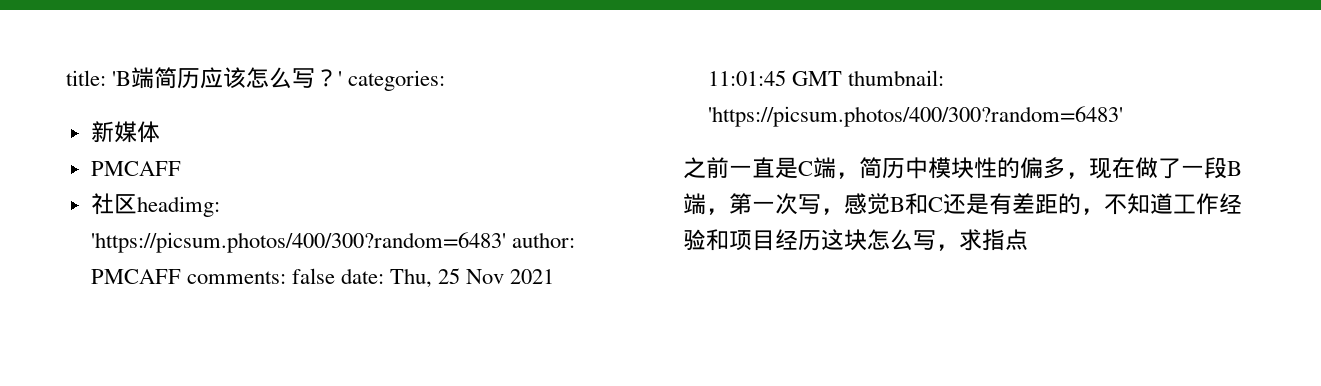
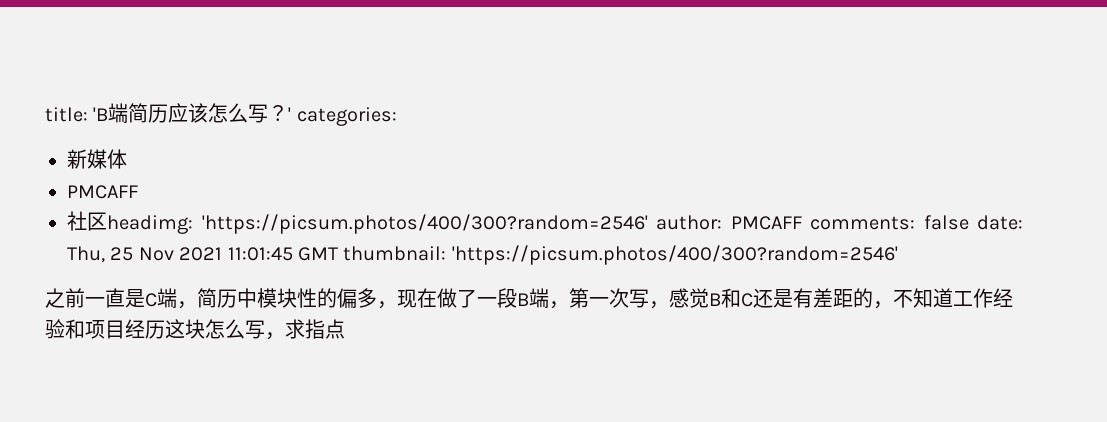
[90,232,506,253] 'https://picsum.photos/400/300?random=6483' -> [201,214,648,234] 'https://picsum.photos/400/300?random=2546'
[707,106,1123,127] 'https://picsum.photos/400/300?random=6483' -> [451,245,898,265] 'https://picsum.photos/400/300?random=2546'

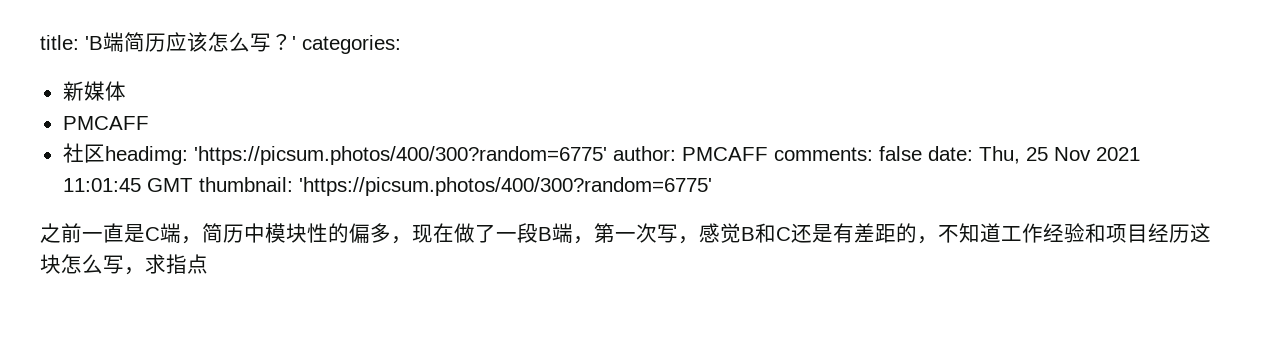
[201,214,648,234] 'https://picsum.photos/400/300?random=2546' -> [193,146,607,165] 'https://picsum.photos/400/300?random=6775'
[451,245,898,265] 'https://picsum.photos/400/300?random=2546' -> [298,177,712,196] 'https://picsum.photos/400/300?random=6775'

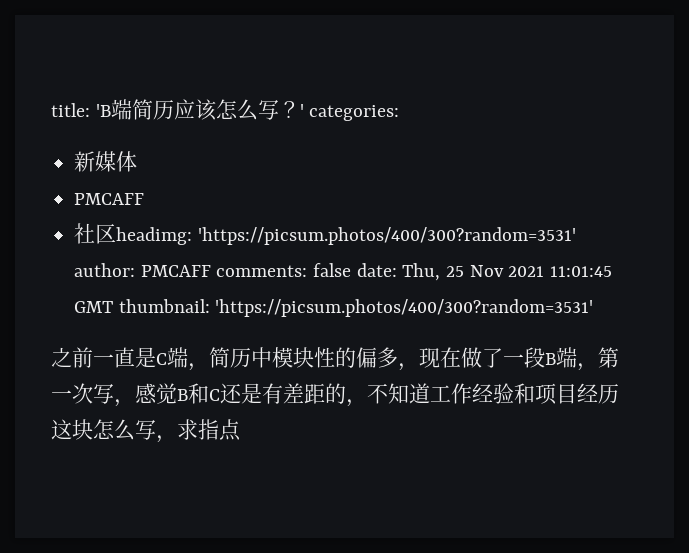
[193,146,607,165] 'https://picsum.photos/400/300?random=6775' -> [197,227,576,245] 'https://picsum.photos/400/300?random=3531'
[298,177,712,196] 'https://picsum.photos/400/300?random=6775' -> [215,299,594,317] 'https://picsum.photos/400/300?random=3531'

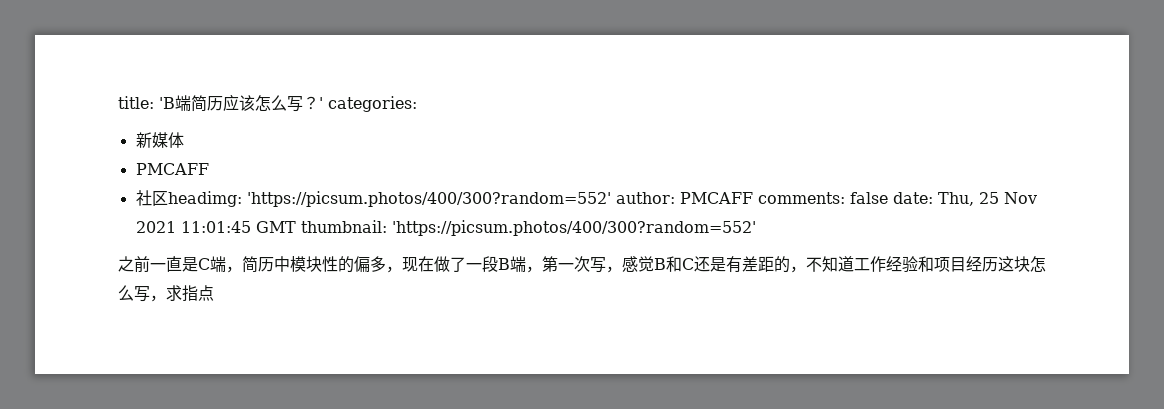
[197,227,576,245] 'https://picsum.photos/400/300?random=3531' -> [246,191,611,207] 'https://picsum.photos/400/300?random=552'
[215,299,594,317] 'https://picsum.photos/400/300?random=3531' -> [391,220,756,236] 'https://picsum.photos/400/300?random=552'

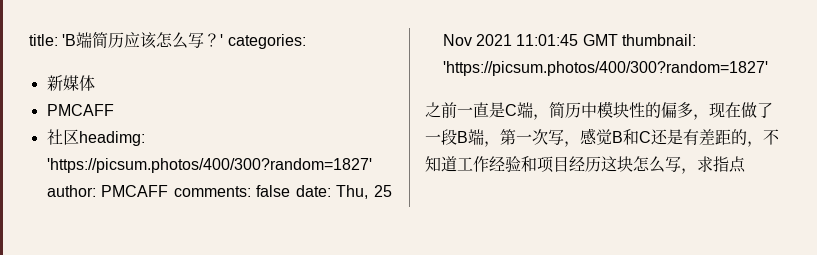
[246,191,611,207] 'https://picsum.photos/400/300?random=552' -> [46,158,372,173] 'https://picsum.photos/400/300?random=1827'
[391,220,756,236] 'https://picsum.photos/400/300?random=552' -> [442,61,768,76] 'https://picsum.photos/400/300?random=1827'

